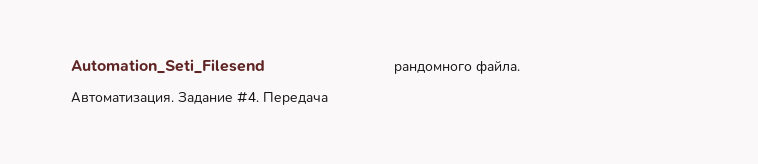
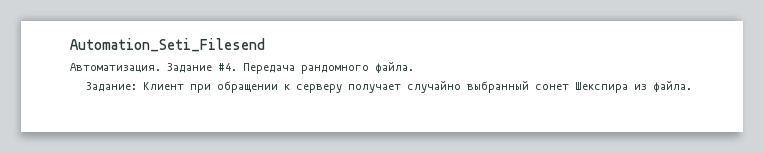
(520, 67) none -> [85,80,692,93] // Задание: Клиент при обращении к серверу получает случайно выбранный сонет Шекспира из файла.

